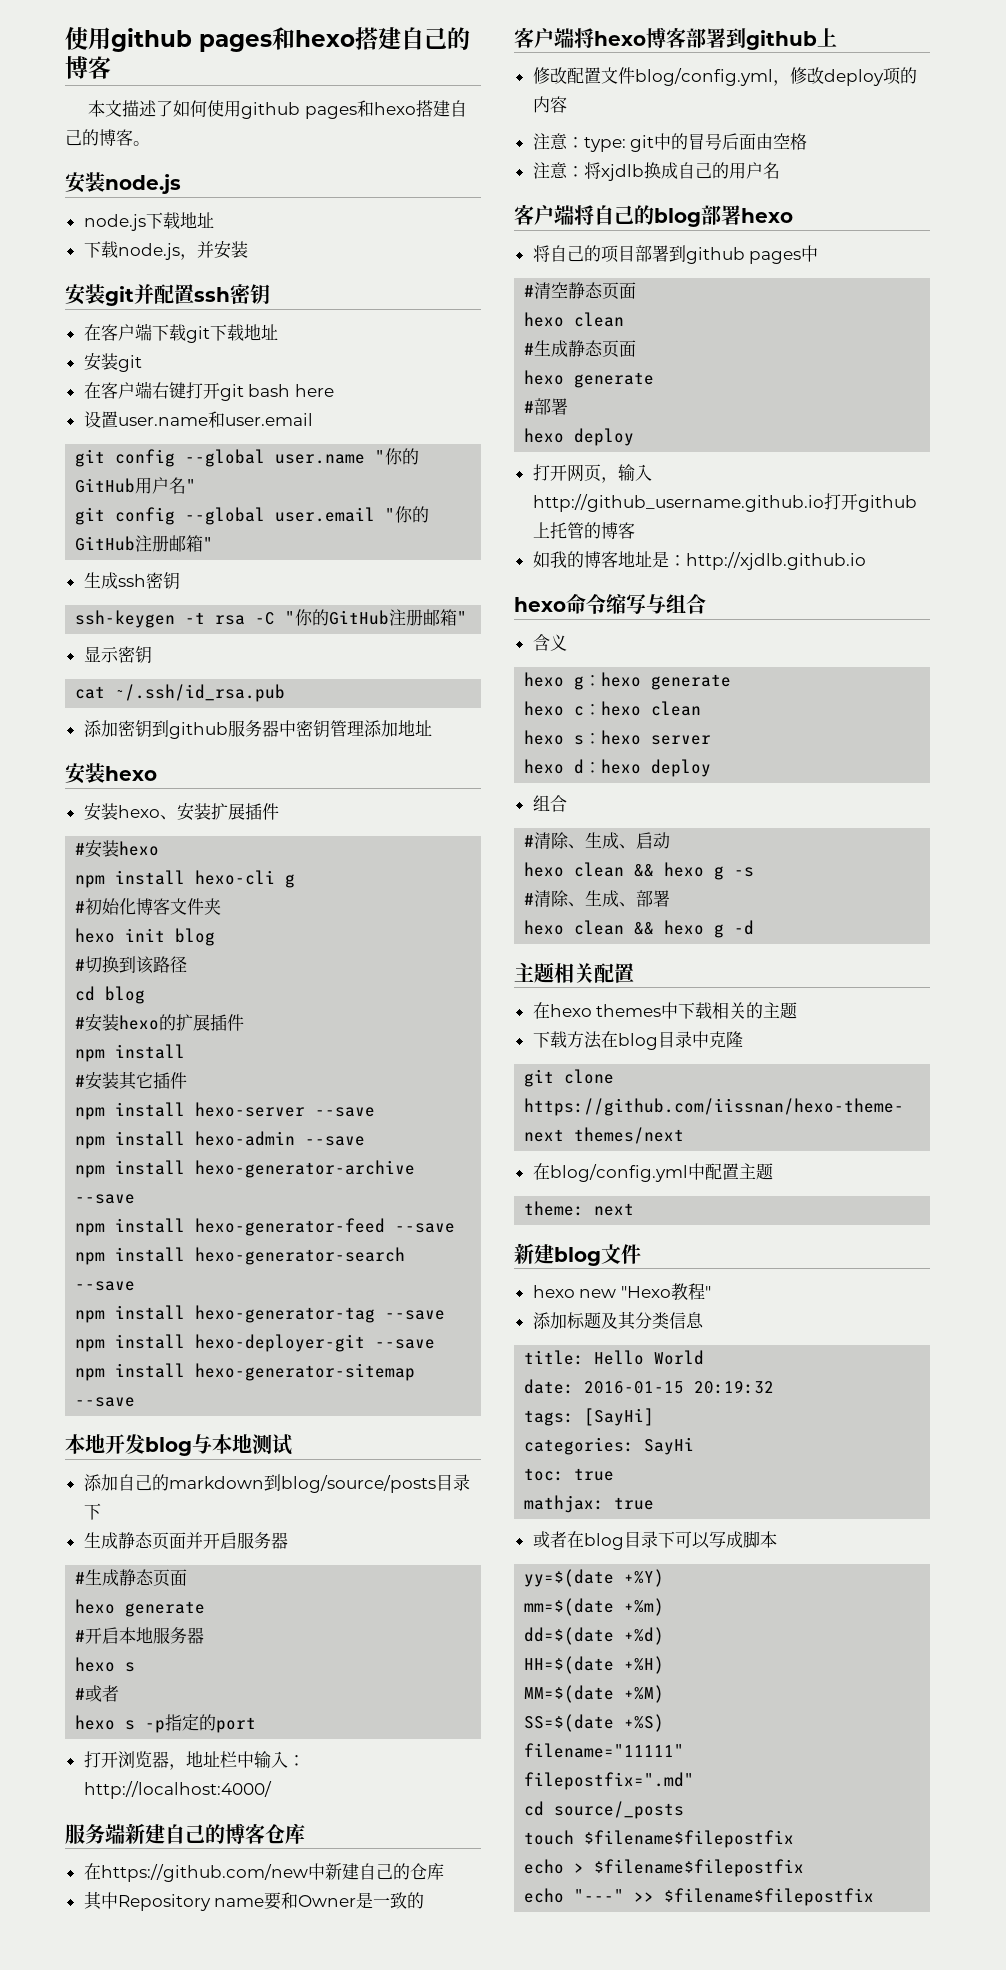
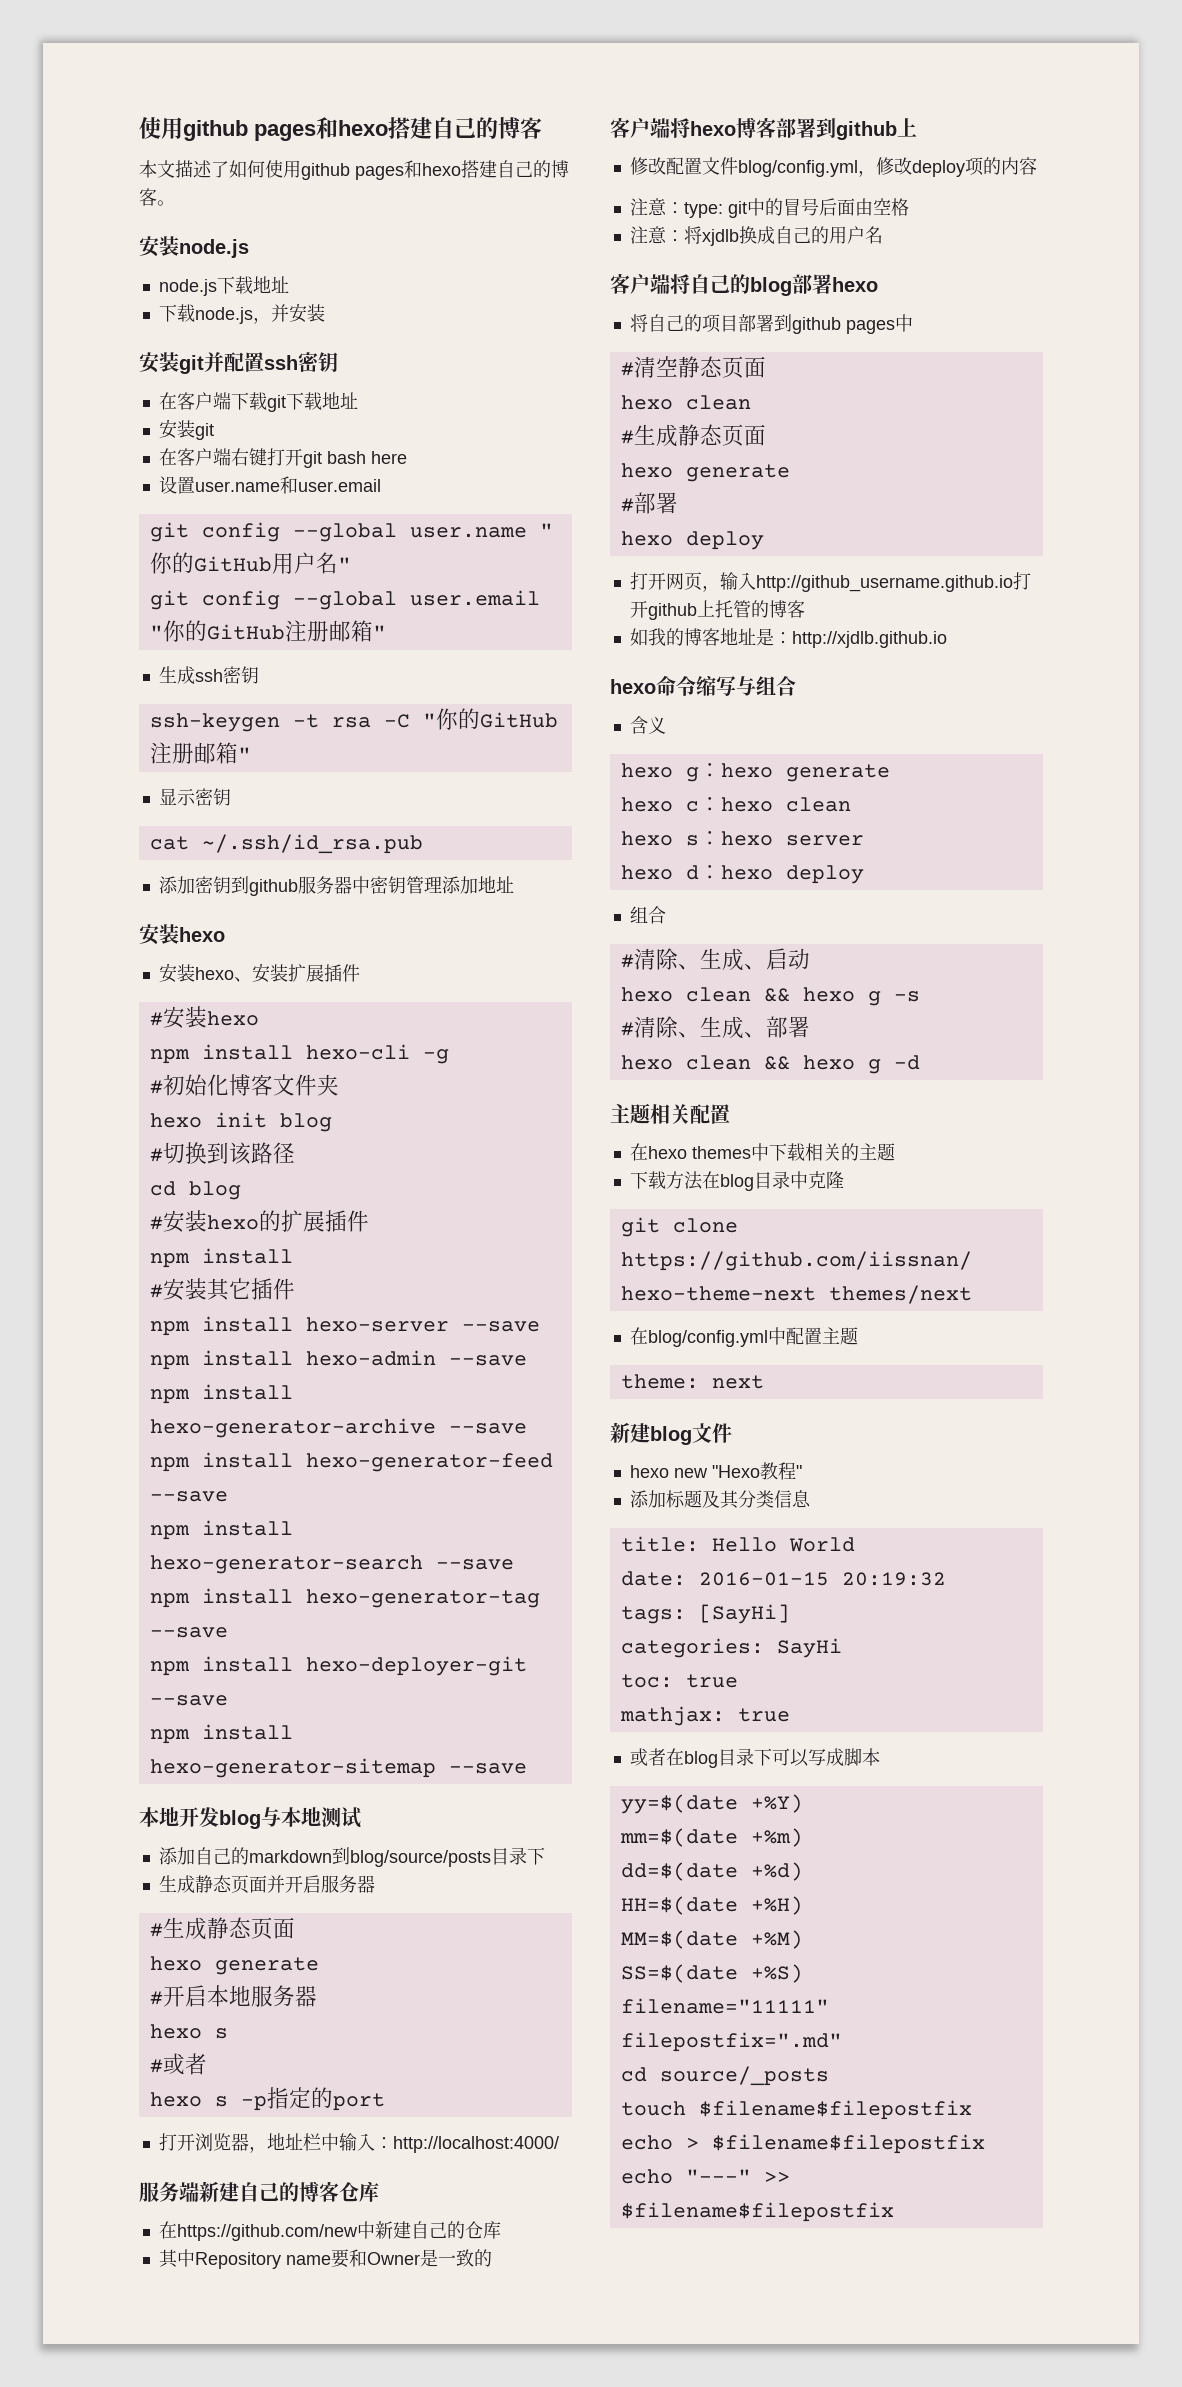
[285,874,296,888] g -> [422,1049,449,1064] -g

